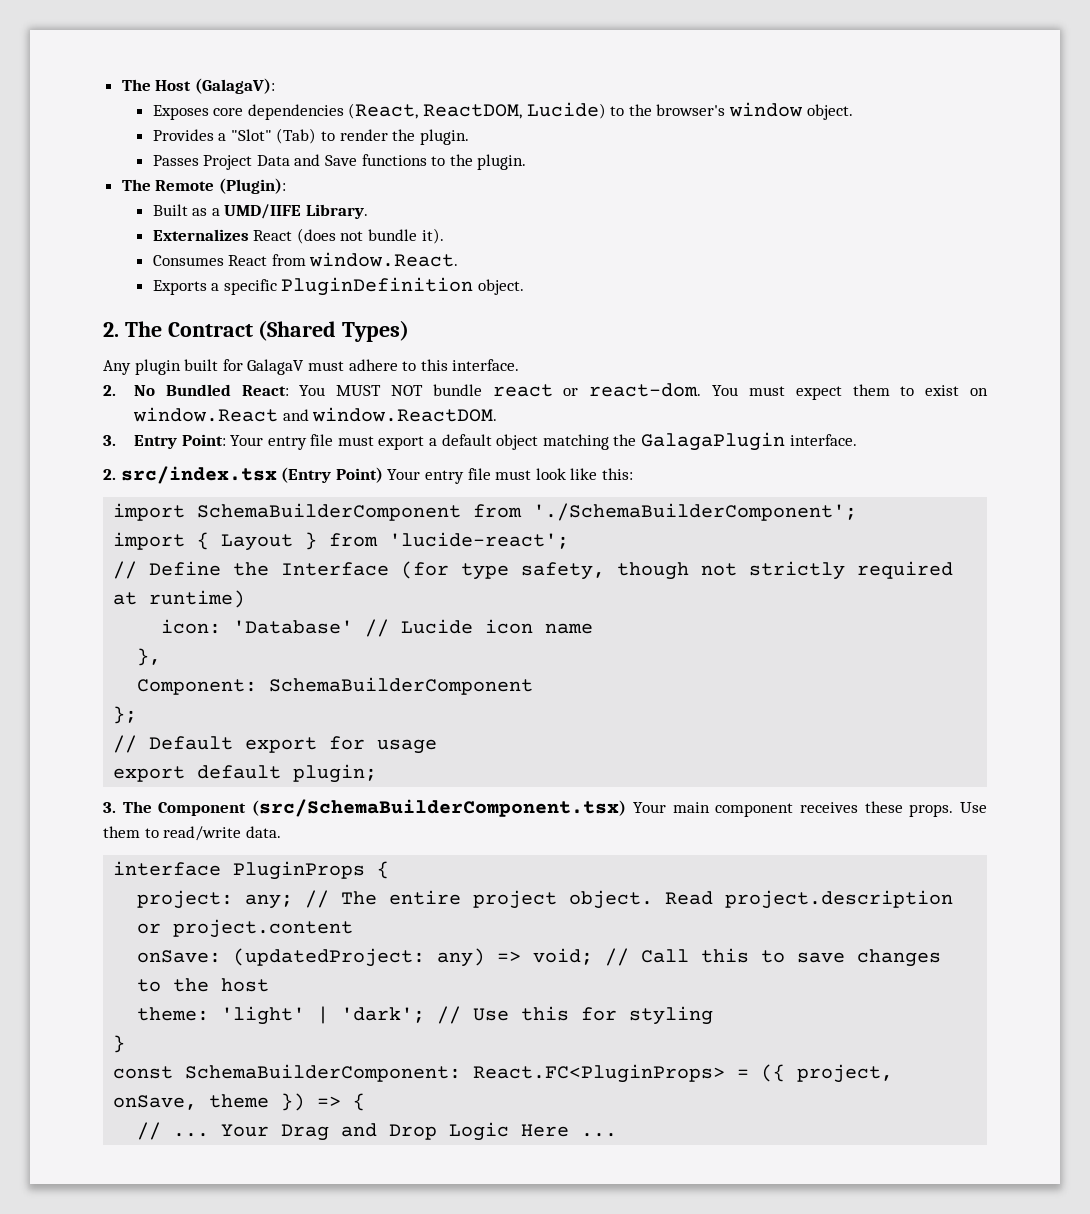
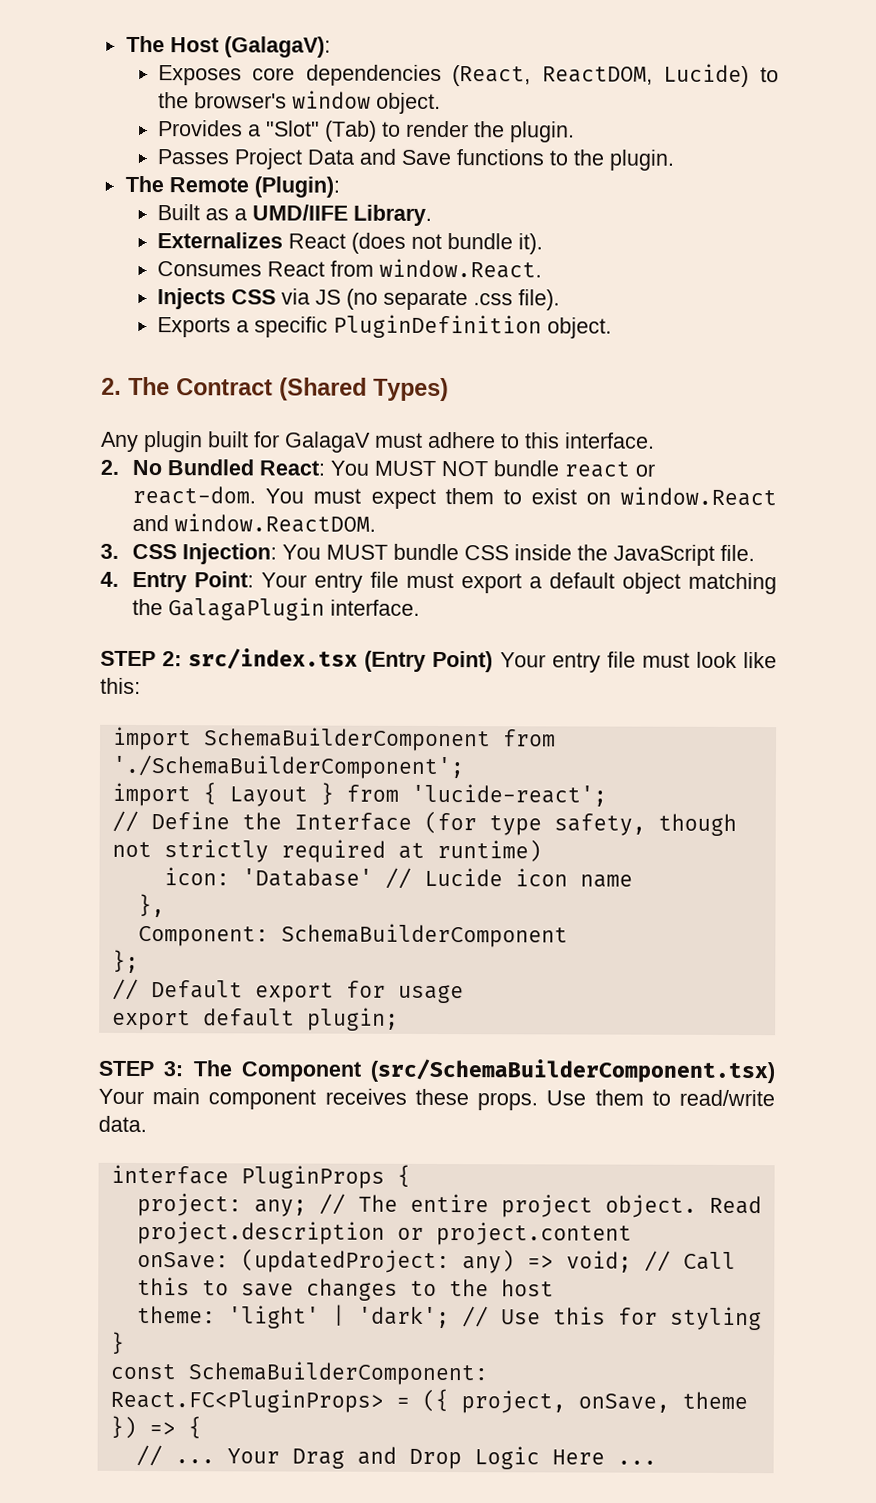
(459, 259) none -> [156,288,560,311] // Injects CSS via JS (no separate .css file).
(116, 440) none -> [132,543,756,566] [100,571,119,587] CSS Injection: You MUST bundle CSS inside the JavaScript file. // 4.
[103,469,116,480] 2. -> [100,650,183,667] STEP 2:
[103,802,116,813] 3. -> [98,1060,184,1077] STEP 3:

